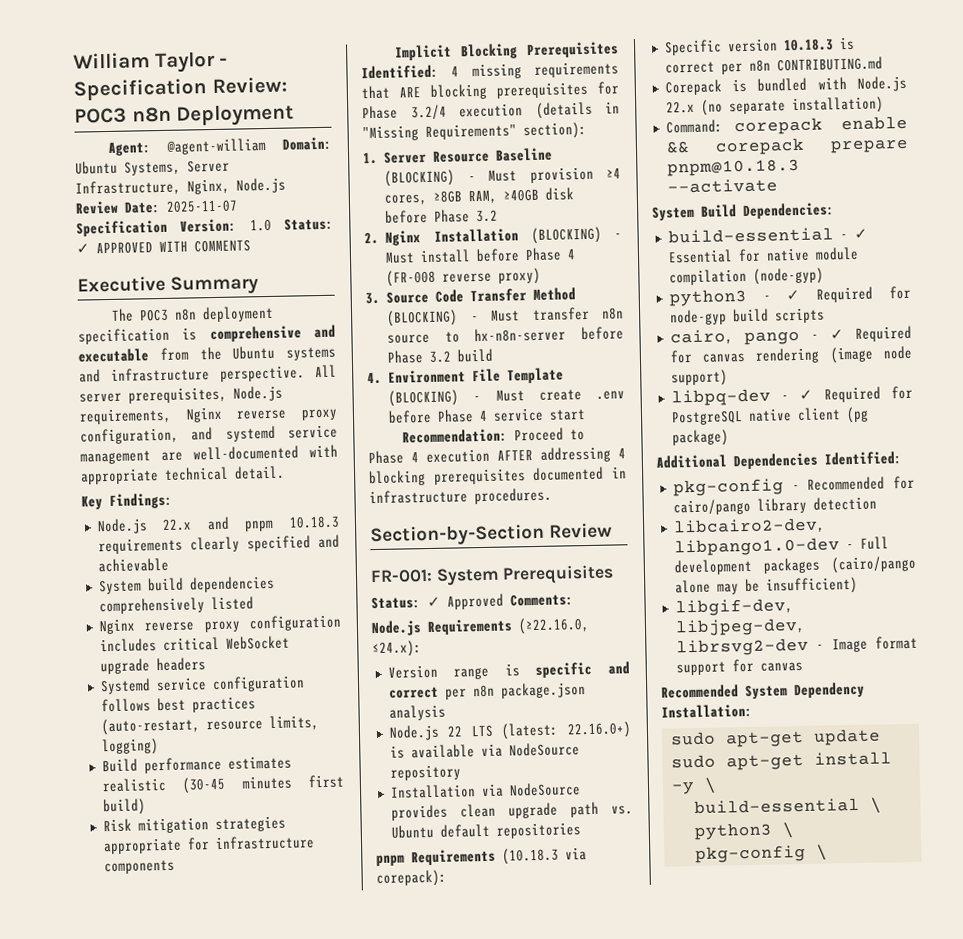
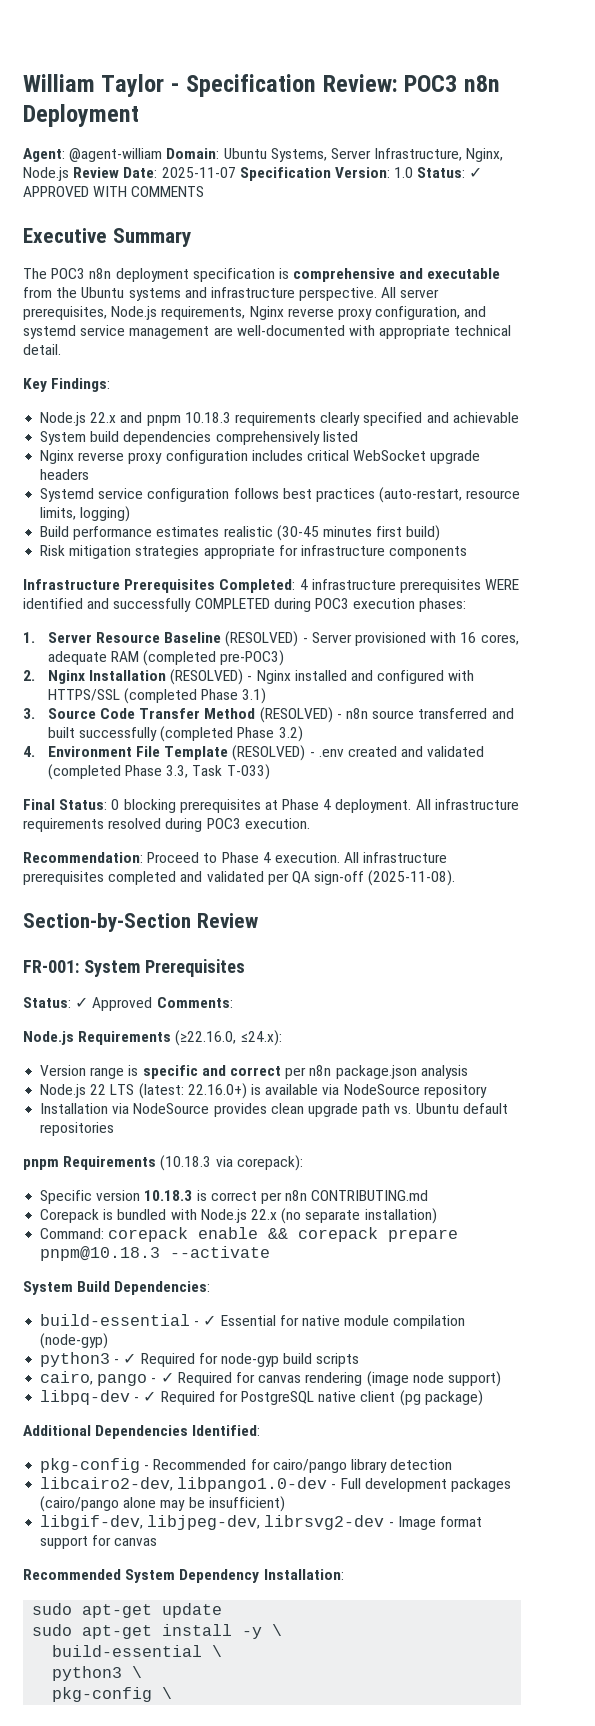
[394,41,619,61] [361,61,619,80] [361,81,619,100] [362,101,620,121] [362,121,587,142] [362,147,554,165] [384,166,621,187] [384,187,575,206] [385,209,499,224] [364,226,622,246] [385,247,577,264] [386,267,542,287] Implicit Blocking Prerequisites Identified: 4 missing requirements that ARE blocking prerequisites for Phase 3.2/4 execution (details in "Missing Requirements" section): // 1. Server Resource Baseline (BLOCKING) - Must provision ≥4 cores, ≥8GB RAM, ≥40GB disk before Phase 3.2 // 2. Nginx Installation (BLOCKING) - Must install before Phase 4 (FR-008 reverse proxy) -> [23,579,520,593] [23,598,467,612] [23,631,519,647] [47,650,285,666] [23,669,475,685] [47,688,267,704] Infrastructure Prerequisites Completed: 4 infrastructure prerequisites WERE identified and successfully COMPLETED during POC3 execution phases: // 1. Server Resource Baseline (RESOLVED) - Server provisioned with 16 cores, adequate RAM (completed pre-POC3) // 2. Nginx Installation (RESOLVED) - Nginx installed and configured with HTTPS/SSL (completed Phase 3.1)
[386,306,624,327] [387,326,624,344] [387,348,494,364] [367,367,565,385] [388,389,625,407] [388,407,587,424] (BLOCKING) - Must transfer n8n source to hx-n8n-server before Phase 3.2 build // 4. Environment File Template (BLOCKING) - Must create .env before Phase 4 service start -> [259,707,514,723] [47,726,303,742] [23,745,485,761] [47,764,270,780] [23,799,519,813] [23,818,310,832] (RESOLVED) - n8n source transferred and built successfully (completed Phase 3.2) // 4. Environment File Template (RESOLVED) - .env created and validated (completed Phase 3.3, Task T-033) // Final Status: 0 blocking prerequisites at Phase 4 deployment. All infrastructure requirements resolved during POC3 execution.
[426,446,626,464] [369,466,627,487] [369,487,552,505] execution AFTER addressing 4 blocking prerequisites documented in infrastructure procedures. -> [274,852,448,863] [23,870,456,886] execution. All infrastructure prerequisites completed and validated per QA sign-off (2025-11-08).

